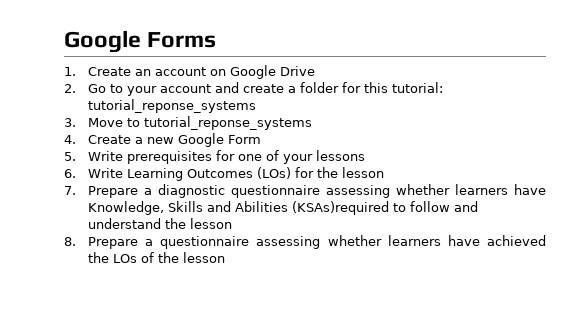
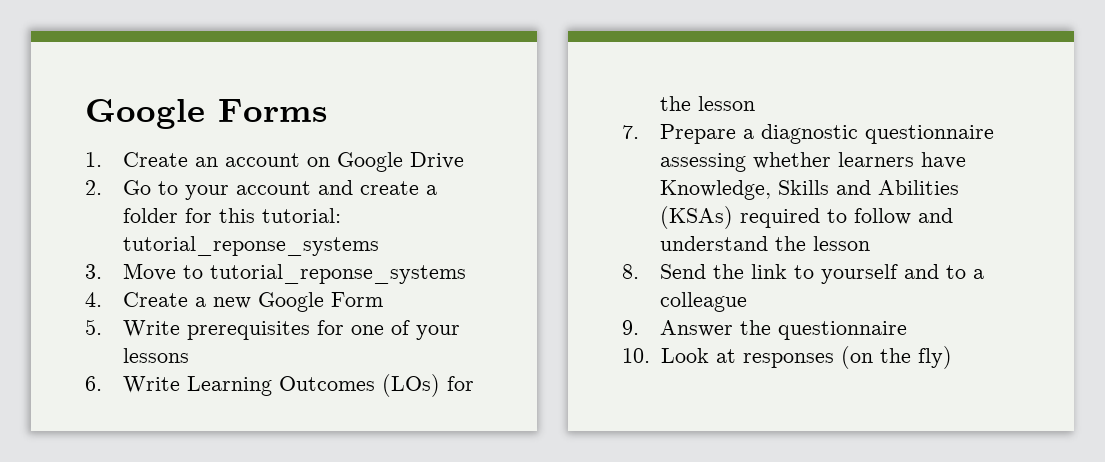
[292,201,390,215] (KSAs)required -> [660,206,821,229] (KSAs) required
[88,235,546,249] [88,252,226,263] Prepare a questionnaire assessing whether learners have achieved the LOs of the lesson -> [660,264,985,284] [660,292,748,312] [622,320,908,340] [622,346,952,369] Send the link to yourself and to a colleague // 9. Answer the questionnaire // 10. Look at responses (on the fly)

